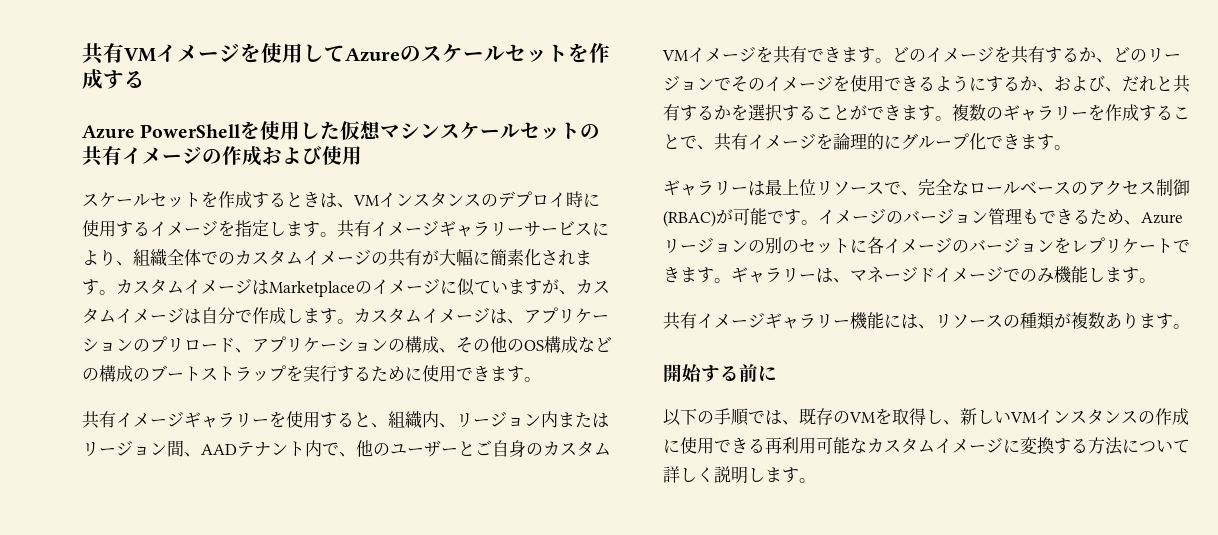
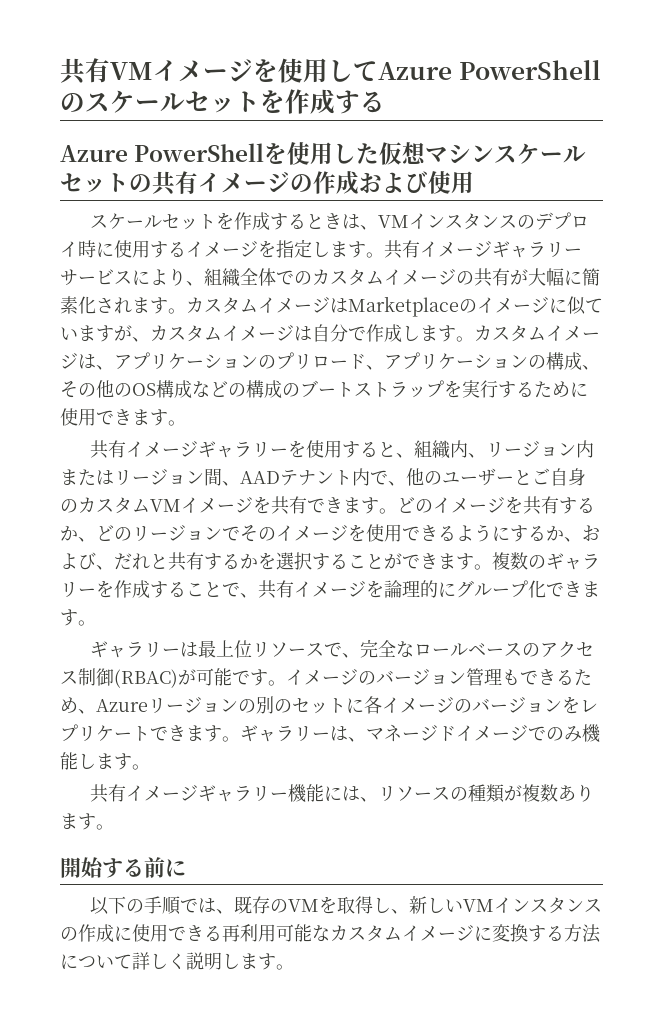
(400, 55) none -> [458,60,601,80] PowerShell

